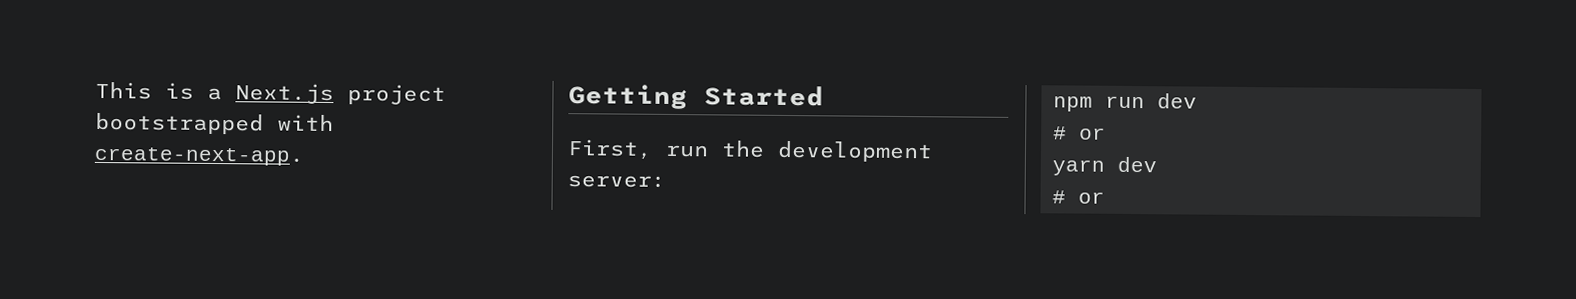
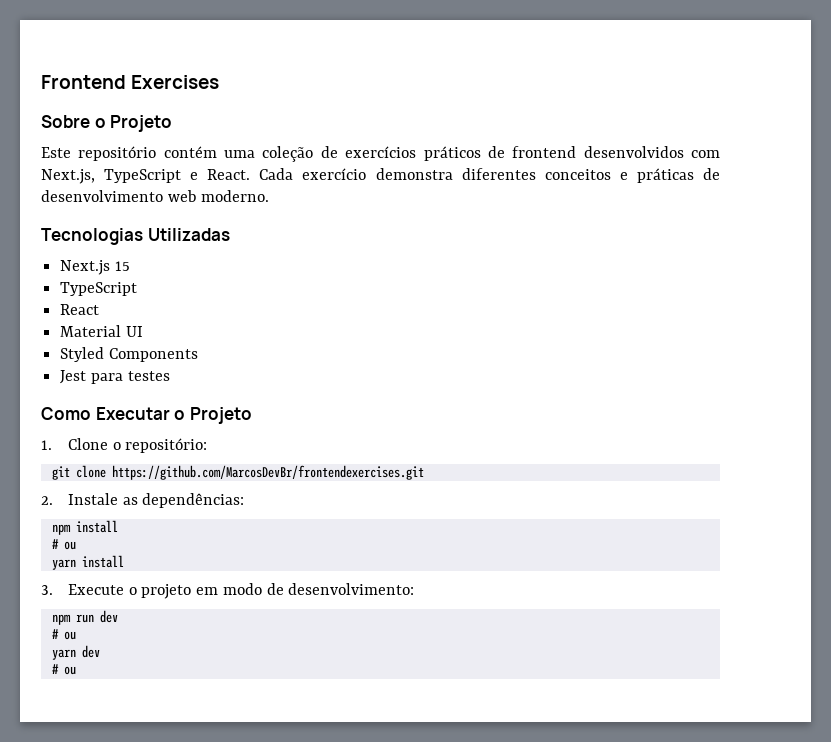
[95,81,446,106] [95,112,334,135] [94,146,304,166] [568,84,824,110] [567,139,933,163] [567,175,666,188] This is a Next.js project bootstrapped with create-next-app. // Getting Started // First, run the development server: -> [41,75,220,89] [41,115,173,132] [41,146,721,162] [41,168,720,184] [41,190,270,202] [41,228,230,245] [60,260,130,275] [60,282,138,296] [60,304,100,315] [60,325,143,337] [60,347,198,362] [60,370,170,384] [41,407,252,424] [41,438,208,453] [51,465,424,480] [41,493,245,508] [51,520,118,535] [51,539,76,550] [51,555,124,570] [41,583,415,599] Frontend Exercises // Sobre o Projeto // Este repositório contém uma coleção de exercícios práticos de frontend desenvolvidos com Next.js, TypeScript e React. Cada exercício demonstra diferentes conceitos e práticas de desenvolvimento web moderno. // Tecnologias Utilizadas // Next.js 15 // TypeScript // React // Material UI // Styled Components // Jest para testes // Como Executar o Projeto // 1. Clone o repositório: // git clone https://github.com/MarcosDevBr/frontendexercises.git // 2. Instale as dependências: // npm install // # ou // yarn install // 3. Execute o projeto em modo de desenvolvimento:
[1079,127,1106,140] or -> [63,631,76,640] ou
[1078,191,1105,204] or -> [63,666,76,675] ou

